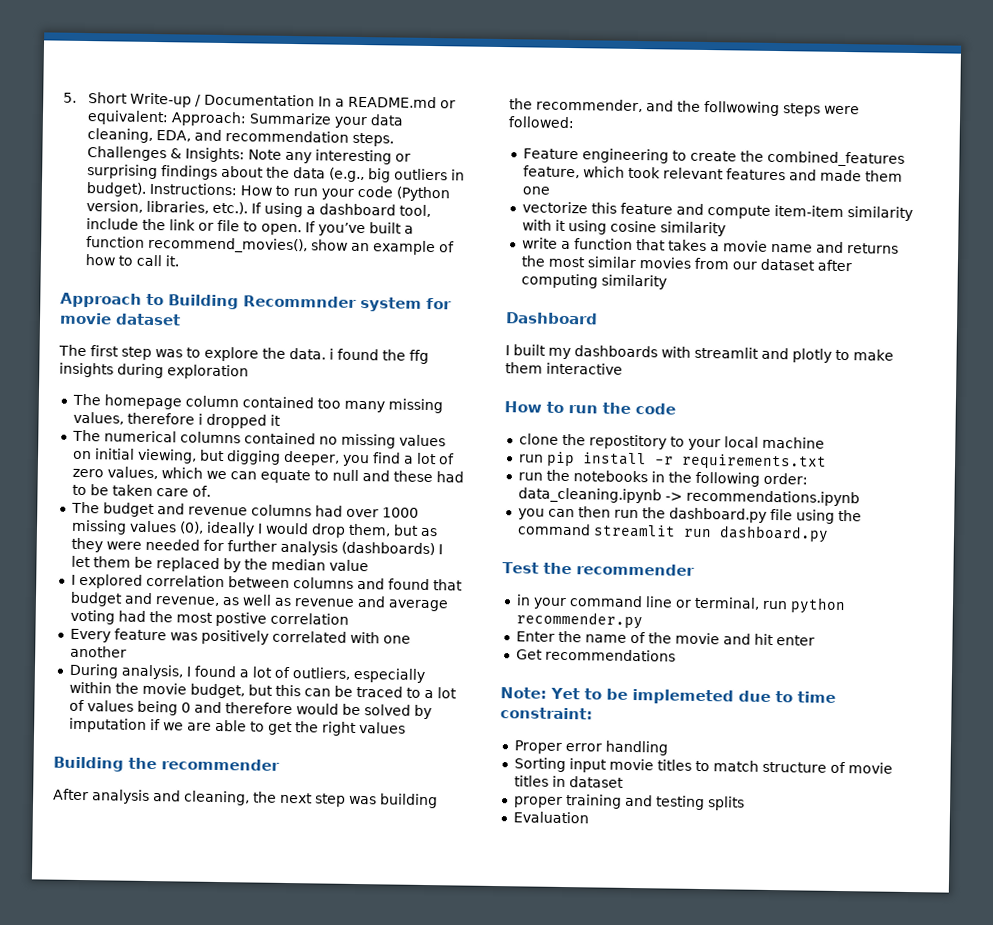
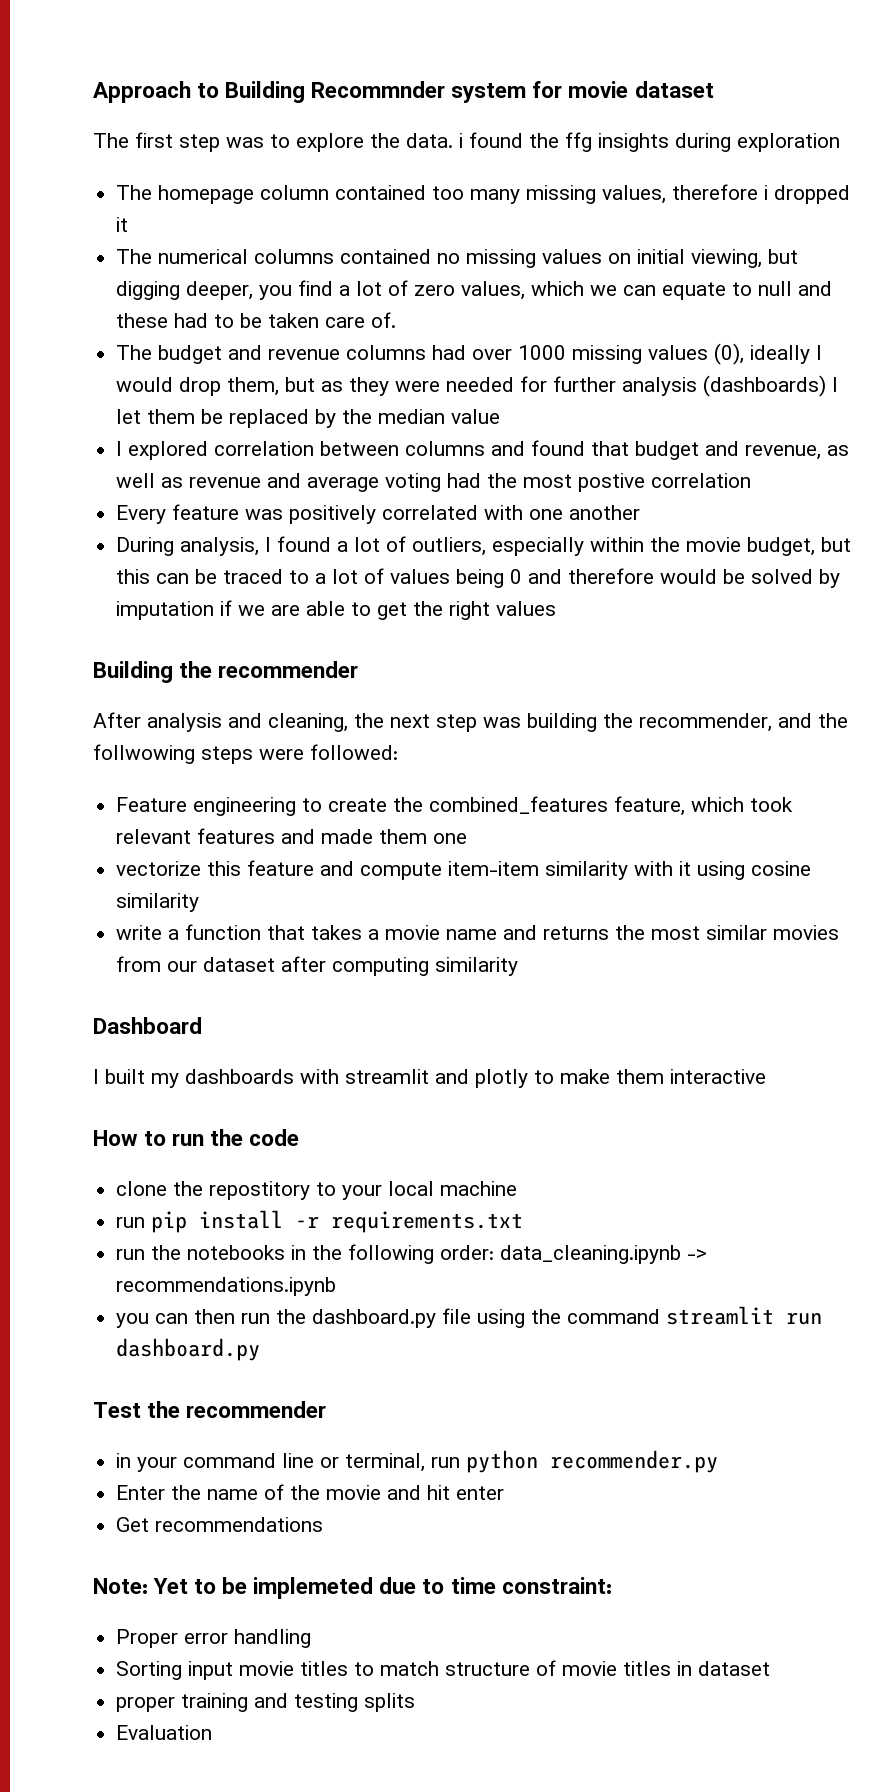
[63,92,457,109] [87,110,405,129] [87,128,395,147] [87,146,412,165] [87,164,466,183] [86,182,451,202] [86,200,432,218] [86,218,415,237] [86,236,456,256] [85,254,180,267] 5. Short Write-up / Documentation In a README.md or equivalent: Approach: Summarize your data cleaning, EDA, and recommendation steps. Challenges & Insights: Note any interesting or surprising findings about the data (e.g., big outliers in budget). Instructions: How to run your code (Python version, libraries, etc.). If using a dashboard tool, include the link or file to open. If you’ve built a function recommend_movies(), show an example of how to call it. // -> (93, 92) none

